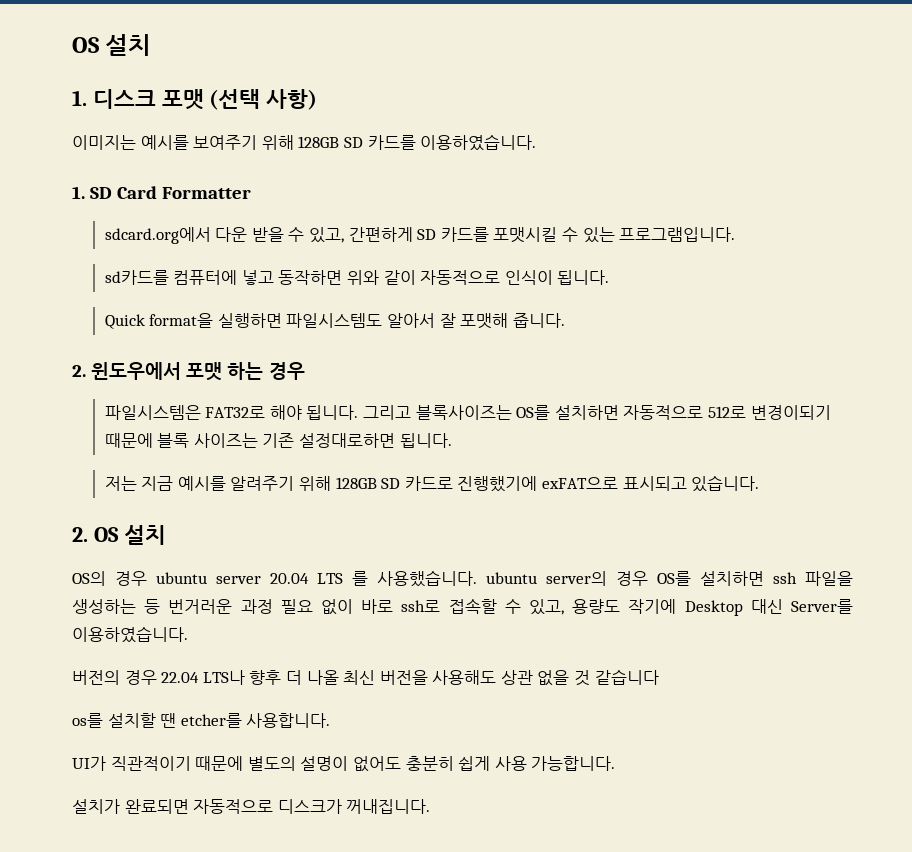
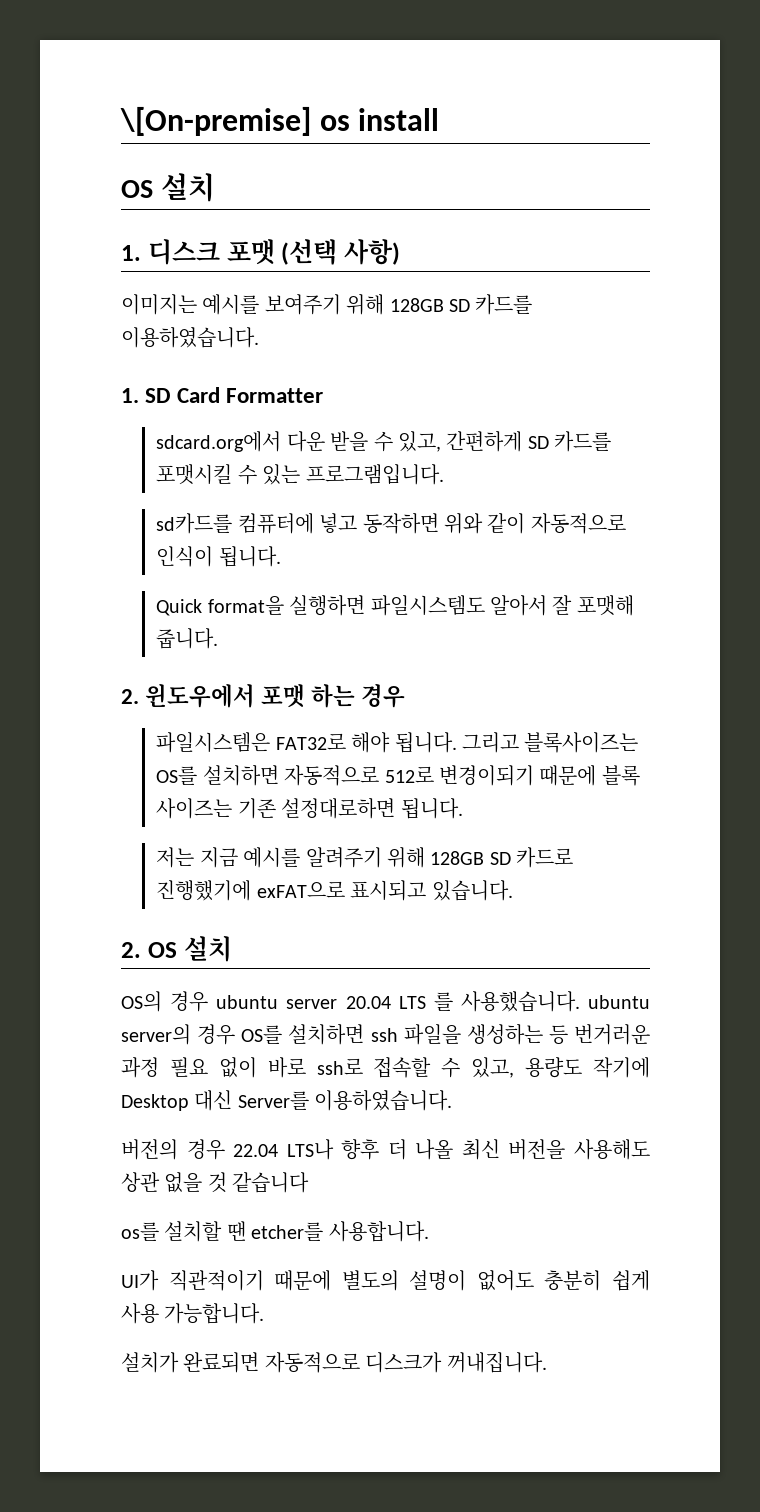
(72, 45) none -> [120,106,440,136] \[On-premise] os install //

